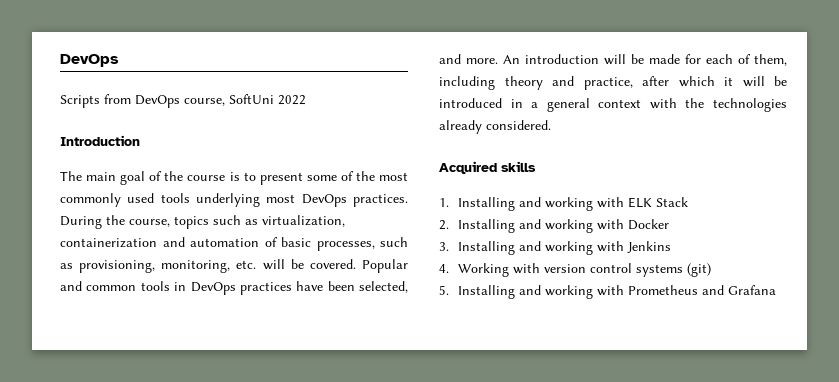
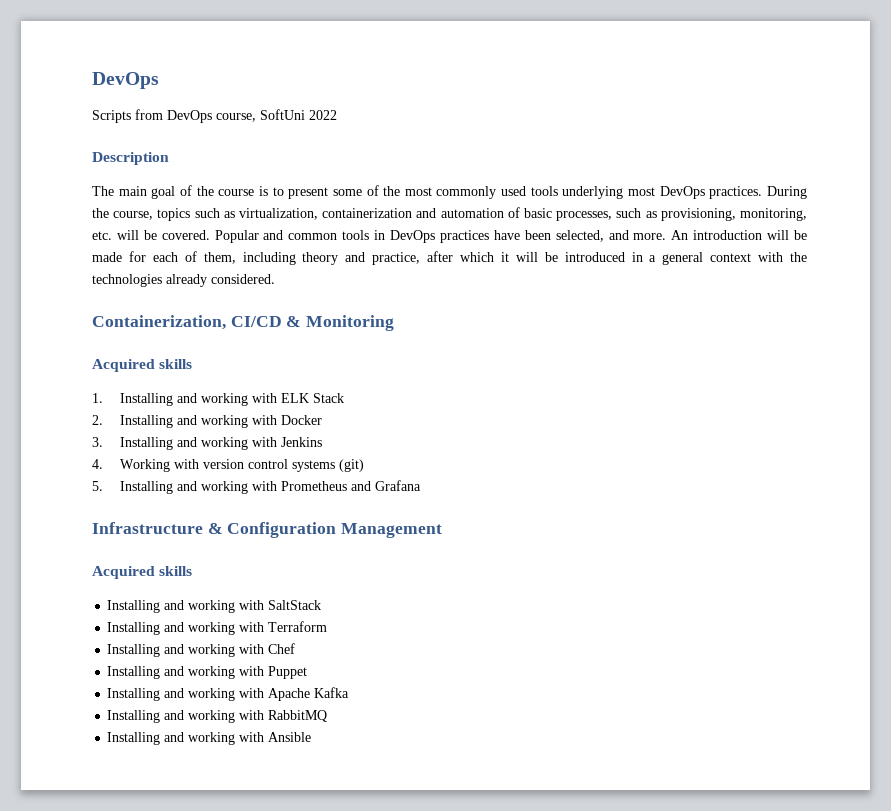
[60,135,140,146] Introduction -> [92,152,169,165] Description
(551, 125) none -> [92,315,395,331] // Containerization, CI/CD & Monitoring
(776, 290) none -> [92,522,443,538] [92,566,193,579] [107,600,322,613] [107,621,328,635] [107,643,296,657] [107,666,308,679] [107,687,350,701] [107,710,328,723] [107,732,312,745] // Infrastructure & Configuration Management // Acquired skills // Installing and working with SaltStack // Installing and working with Terraform // Installing and working with Chef // Installing and working with Puppet // Installing and working with Apache Kafka // Installing and working with RabbitMQ // Installing and working with Ansible

